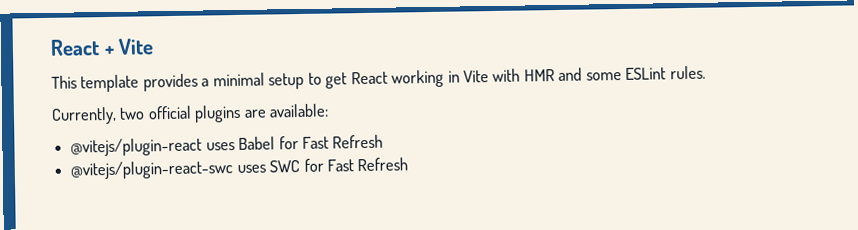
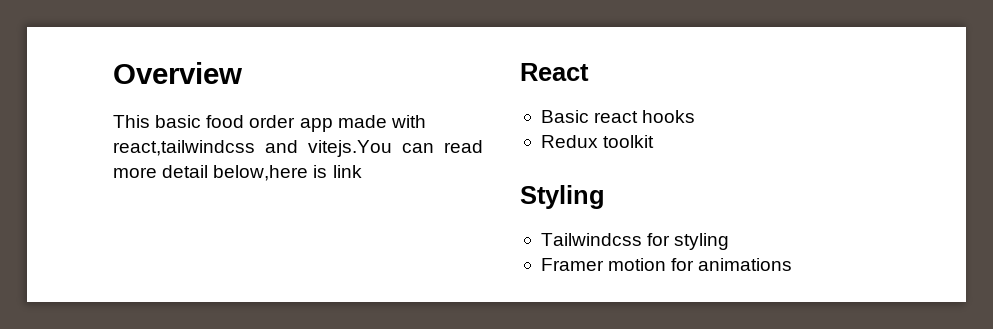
[50,38,155,56] [51,65,706,93] [51,103,330,125] [70,134,384,157] [70,157,409,180] React + Vite // This template provides a minimal setup to get React working in Vite with HMR and some ESLint rules. // Currently, two official plugins are available: // @vitejs/plugin-react uses Babel for Fast Refresh // @vitejs/plugin-react-swc uses SWC for Fast Refresh -> [113,62,242,84] [113,115,426,132] [113,140,483,157] [113,165,362,181] [520,63,589,81] [540,110,696,123] [540,135,655,148] [520,185,605,209] [540,233,730,250] [540,258,793,271] Overview // This basic food order app made with react,tailwindcss and vitejs.You can read more detail below,here is link // React // Basic react hooks // Redux toolkit // Styling // Tailwindcss for styling // Framer motion for animations

